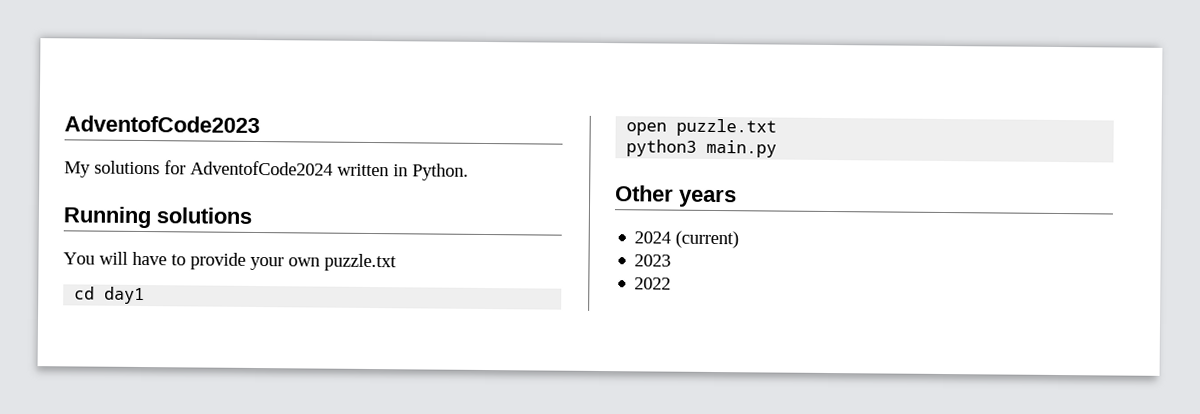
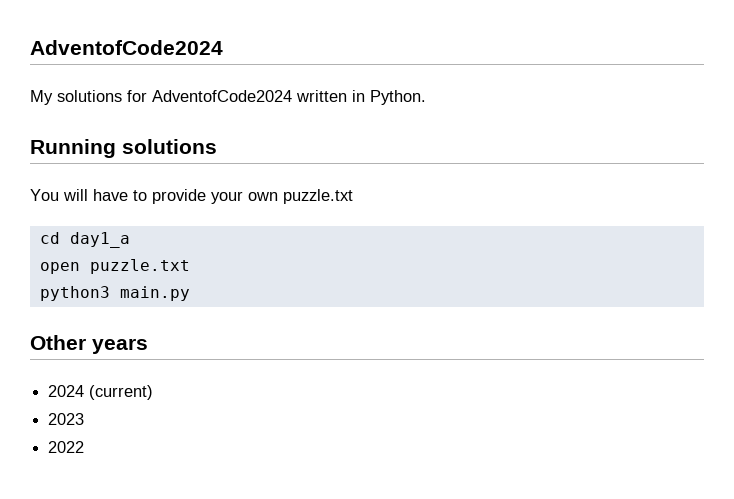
[64,115,260,134] AdventofCode2023 -> [30,40,223,55] AdventofCode2024
[104,286,146,305] day1 -> [69,232,130,248] day1_a

